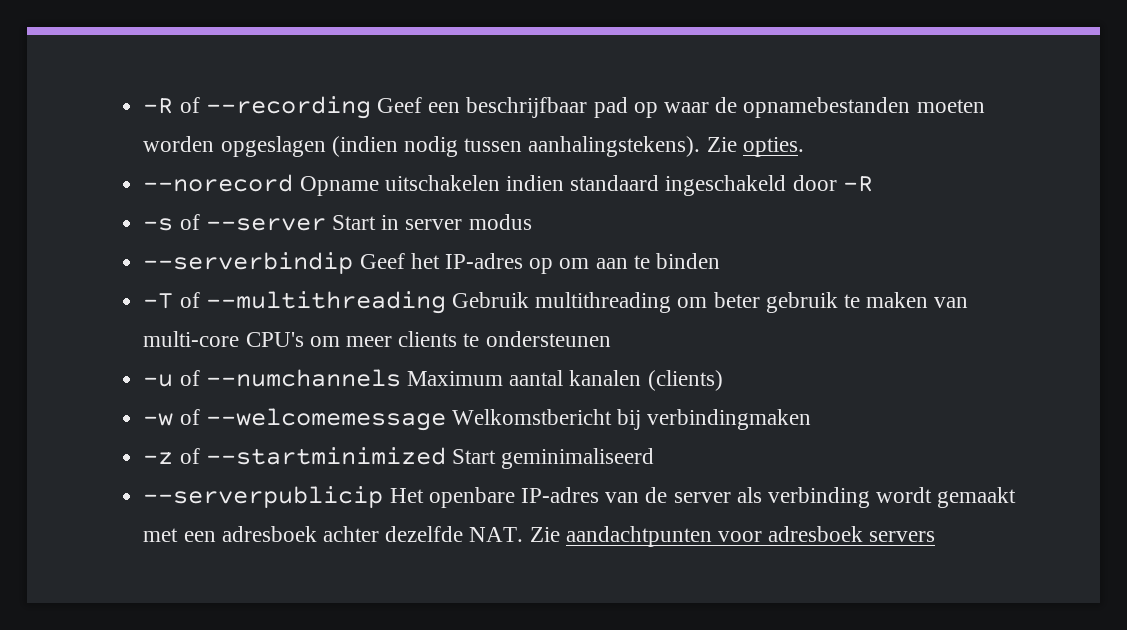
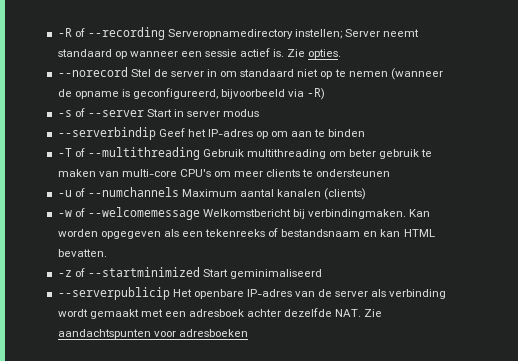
[376,97,985,118] [143,136,804,157] [143,174,873,196] Geef een beschrijfbaar pad op waar de opnamebestanden moeten worden opgeslagen (indien nodig tussen aanhalingstekens). Zie opties. // --norecord Opname uitschakelen indien standaard ingeschakeld door -R -> [167,29,420,39] [57,48,342,59] [57,67,443,80] [57,88,326,100] Serveropnamedirectory instellen; Server neemt standaard op wanneer een sessie actief is. Zie opties. // --norecord Stel de server in om standaard niet op te nemen (wanneer de opname is geconfigureerd, bijvoorbeeld via -R)
[647,409,812,430] verbindingmaken -> [308,209,431,219] [57,228,435,239] [57,249,107,257] verbindingmaken. Kan worden opgegeven als een tekenreeks of bestandsnaam en kan HTML bevatten.
[565,526,936,547] aandachtpunten voor adresboek servers -> [57,329,248,339] aandachtspunten voor adresboeken

